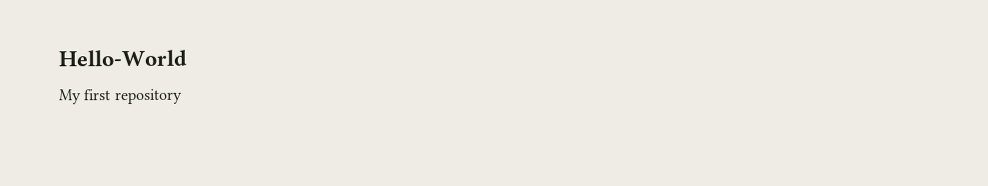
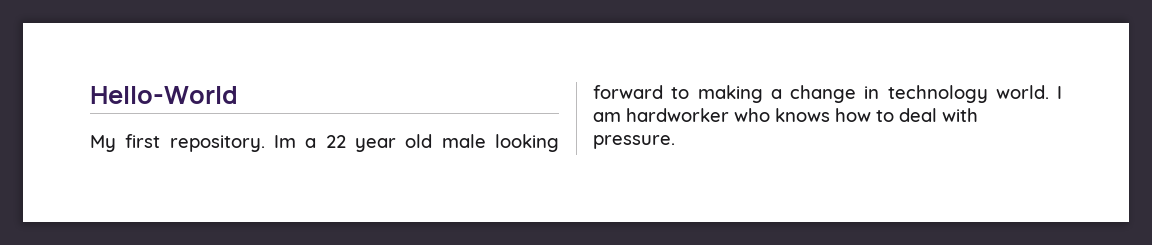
[113,88,183,105] repository -> [169,134,559,152] [593,85,1062,103] [593,108,978,122] [593,135,675,149] repository. Im a 22 year old male looking forward to making a change in technology world. I am hardworker who knows how to deal with pressure.

